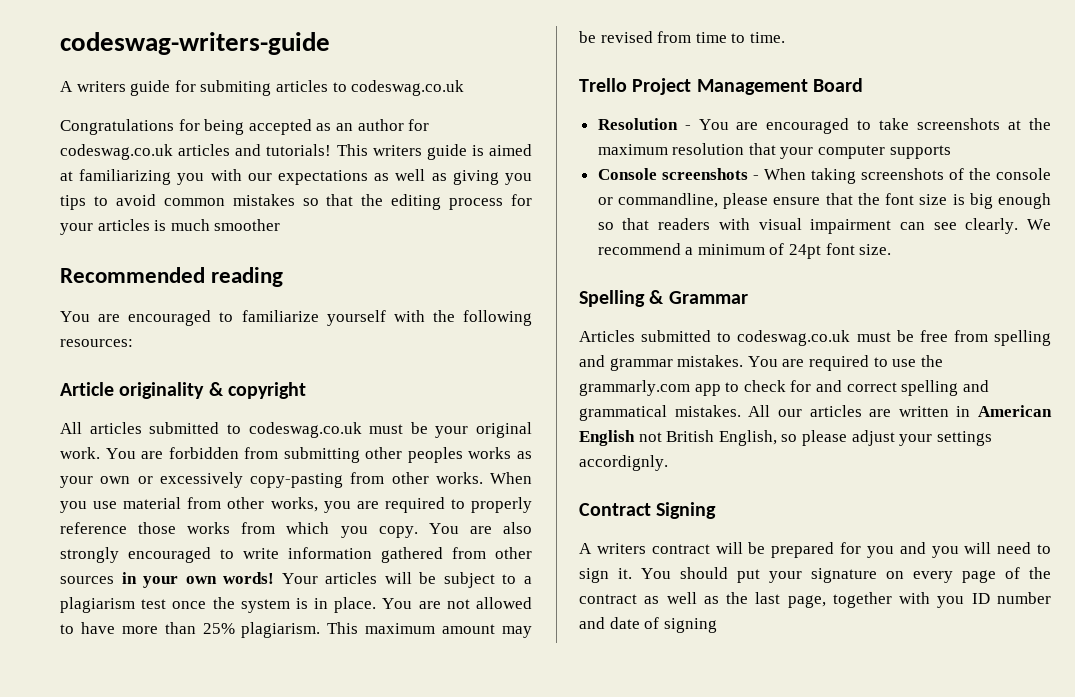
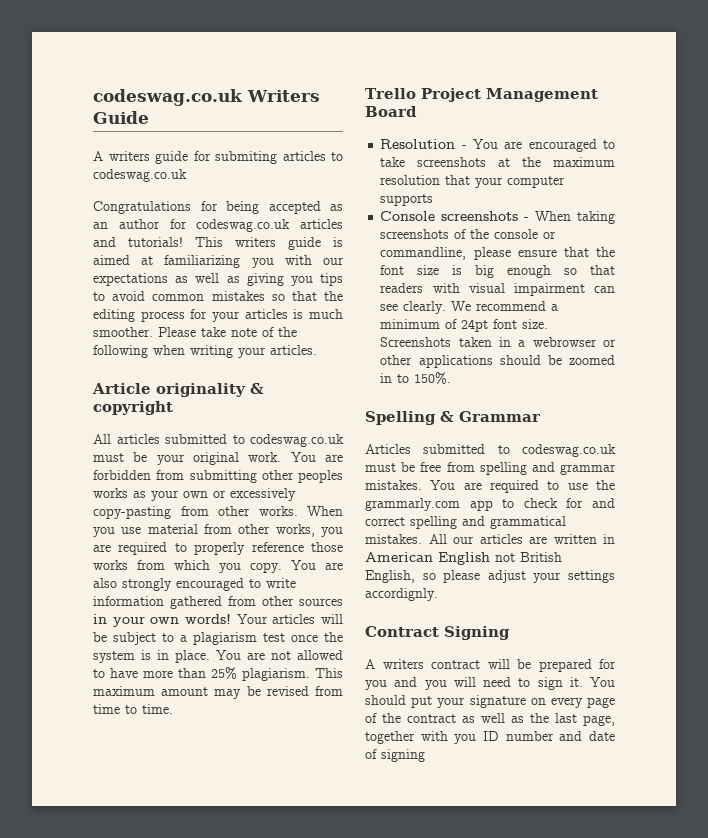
[60,32,330,55] codeswag-writers-guide -> [93,89,320,106] [93,111,149,124] codeswag.co.uk Writers Guide
[214,219,281,231] [60,267,284,287] [60,310,532,326] [60,339,133,347] smoother // Recommended reading // You are encouraged to familiarize yourself with the following resources: -> [93,327,297,337] [93,345,317,358] smoother. Please take note of the following when writing your articles.
(892, 249) none -> [380,337,616,347] [380,355,615,368] [380,372,452,385] Screenshots taken in a webrowser or other applications should be zoomed in to 150%.

